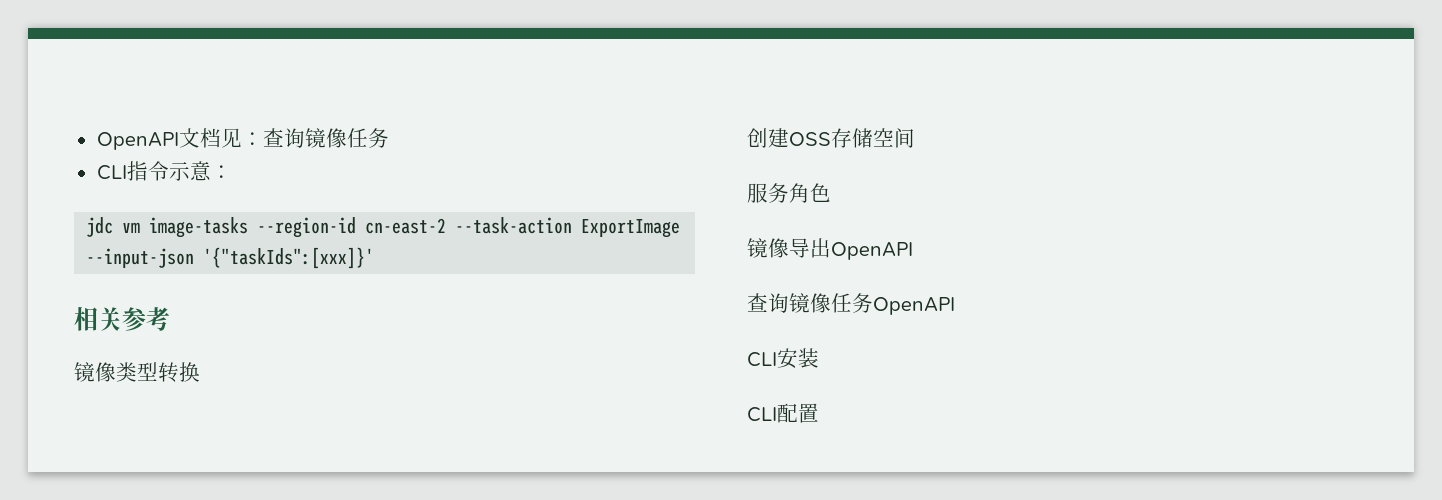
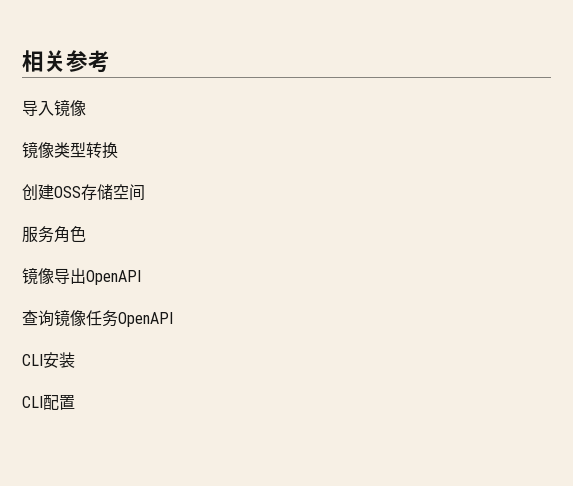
[96,128,389,150] [96,161,232,181] [86,217,681,238] [86,247,375,269] OpenAPI文档见：查询镜像任务 // CLI指令示意： // jdc vm image-tasks --region-id cn-east-2 --task-action ExportImage --input-json '{"taskIds":[xxx]}' // -> (22, 61) none
(170, 319) none -> [22,99,86,117] // 导入镜像

